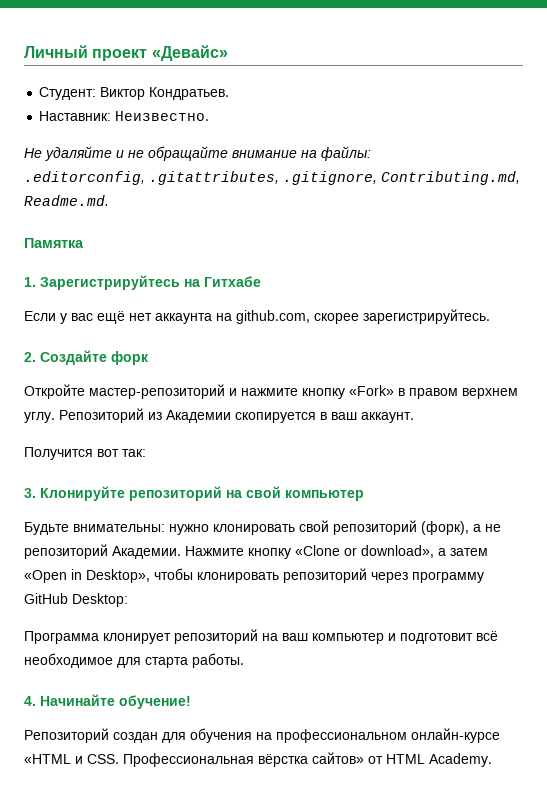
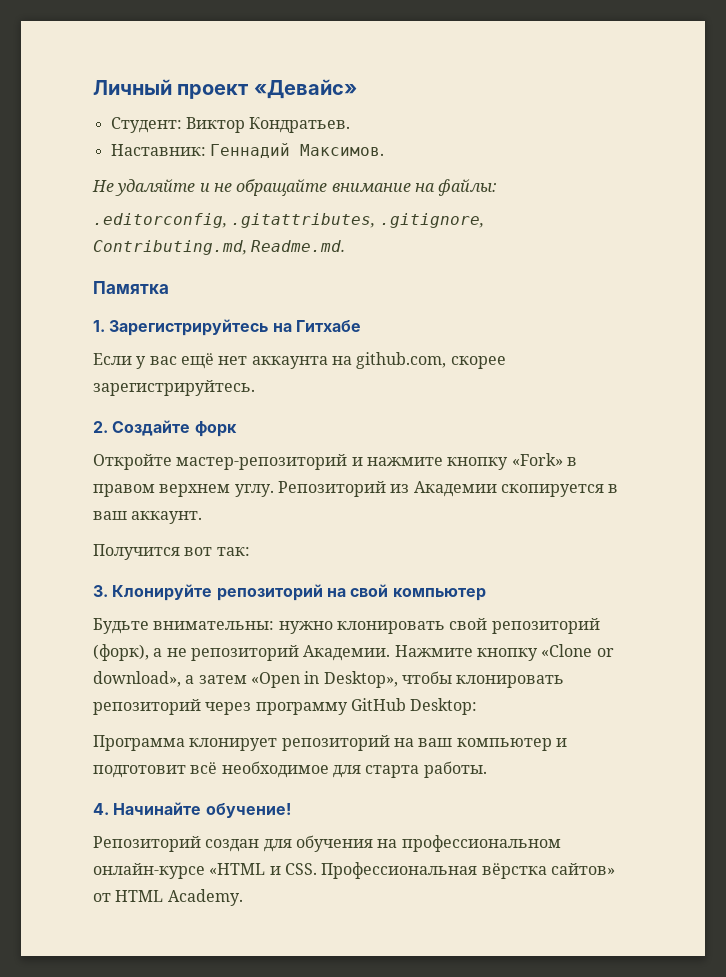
[115,111,210,121] Неизвестно. -> [209,143,384,158] Геннадий Максимов.

